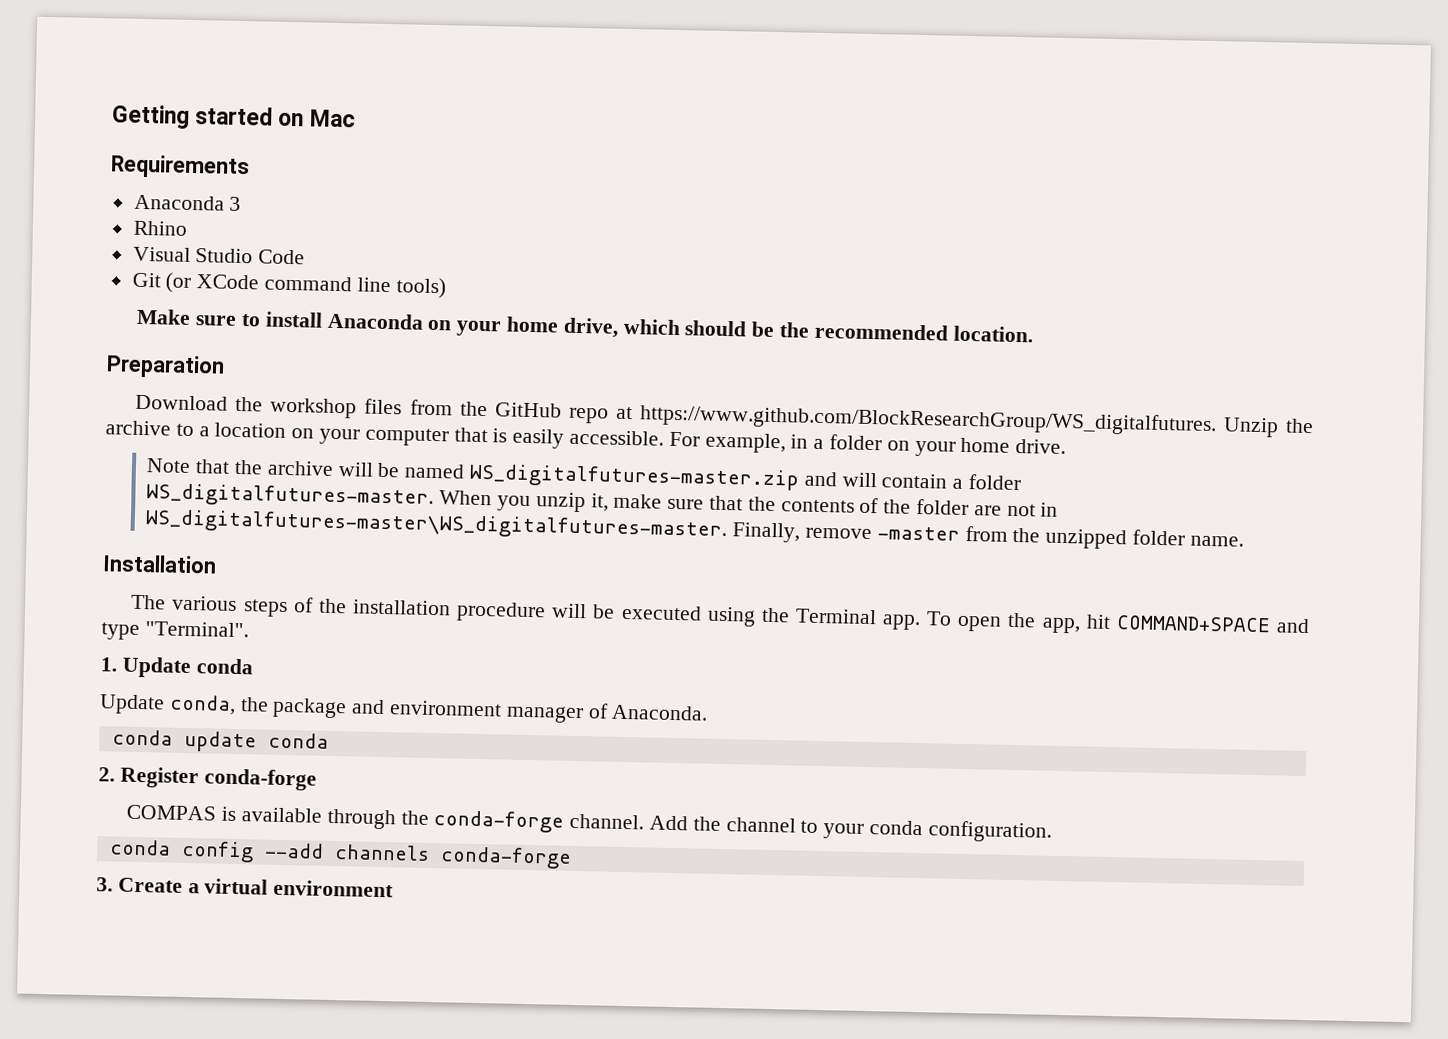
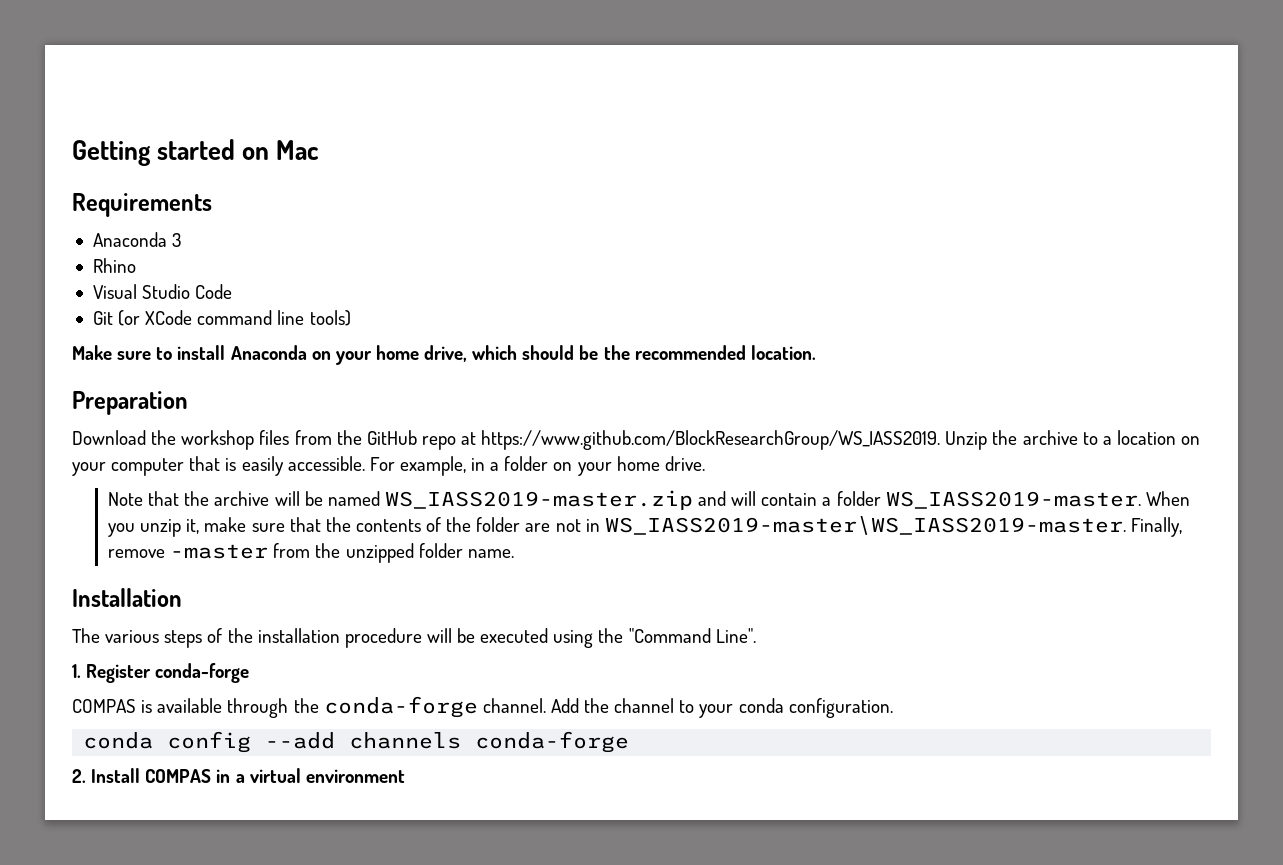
[638,404,1217,437] https://www.github.com/BlockResearchGroup/WS_digitalfutures. -> [481,430,941,450] https://www.github.com/BlockResearchGroup/WS_IASS2019.
[469,463,801,491] WS_digitalfutures-master.zip -> [384,490,693,510] WS_IASS2019-master.zip
[146,483,435,510] WS_digitalfutures-master. -> [885,491,1141,509] WS_IASS2019-master.
[145,509,728,542] WS_digitalfutures-master\WS_digitalfutures-master. -> [604,516,1126,535] WS_IASS2019-master\WS_IASS2019-master.
[794,608,1311,634] [101,621,249,640] [100,656,254,679] [99,694,709,724] [111,729,329,753] [98,767,115,782] Terminal app. To open the app, hit COMMAND+SPACE and type "Terminal". // 1. Update conda // Update conda, the package and environment manager of Anaconda. // conda update conda // 2. -> [628,628,756,643] [72,664,81,678] "Command Line". // 1.
[96,877,183,893] 3. Create -> [72,768,231,783] 2. Install COMPAS in

